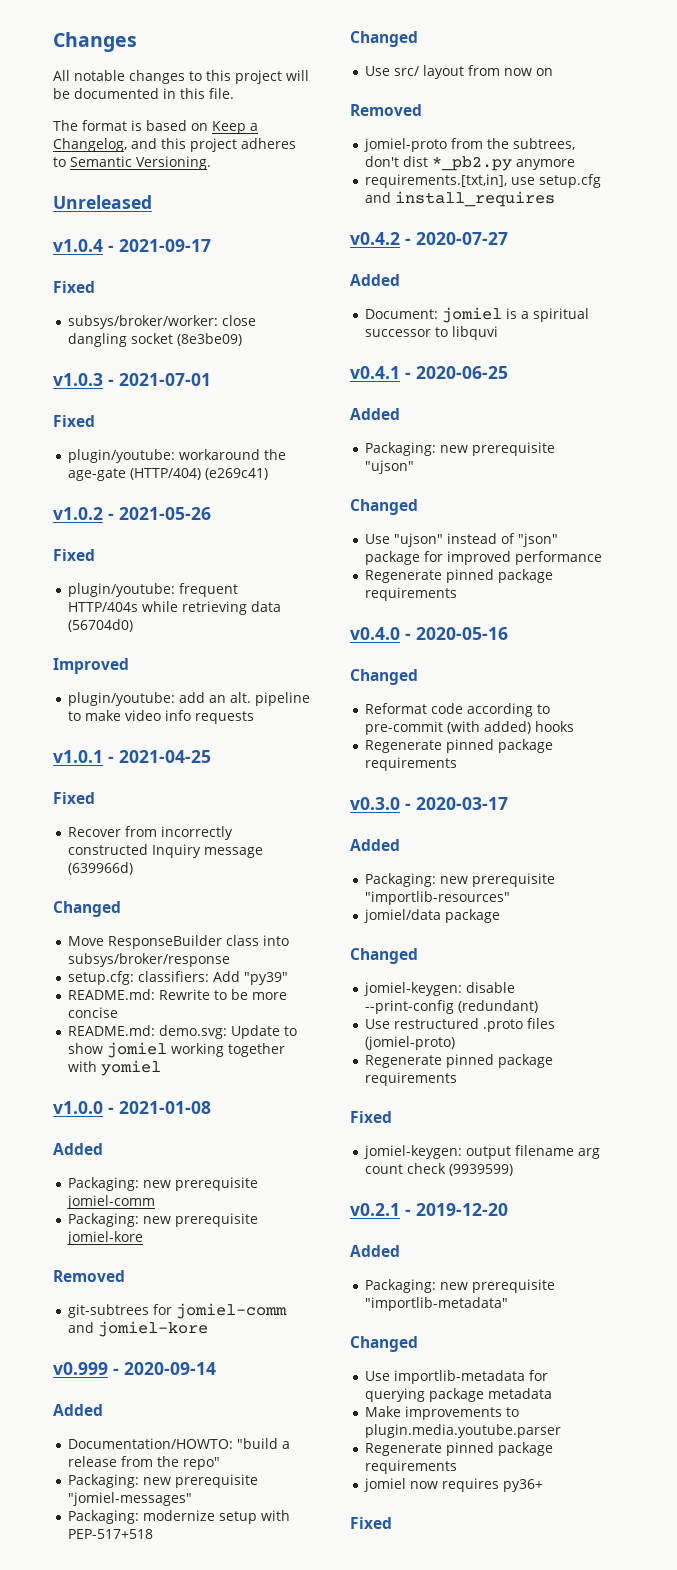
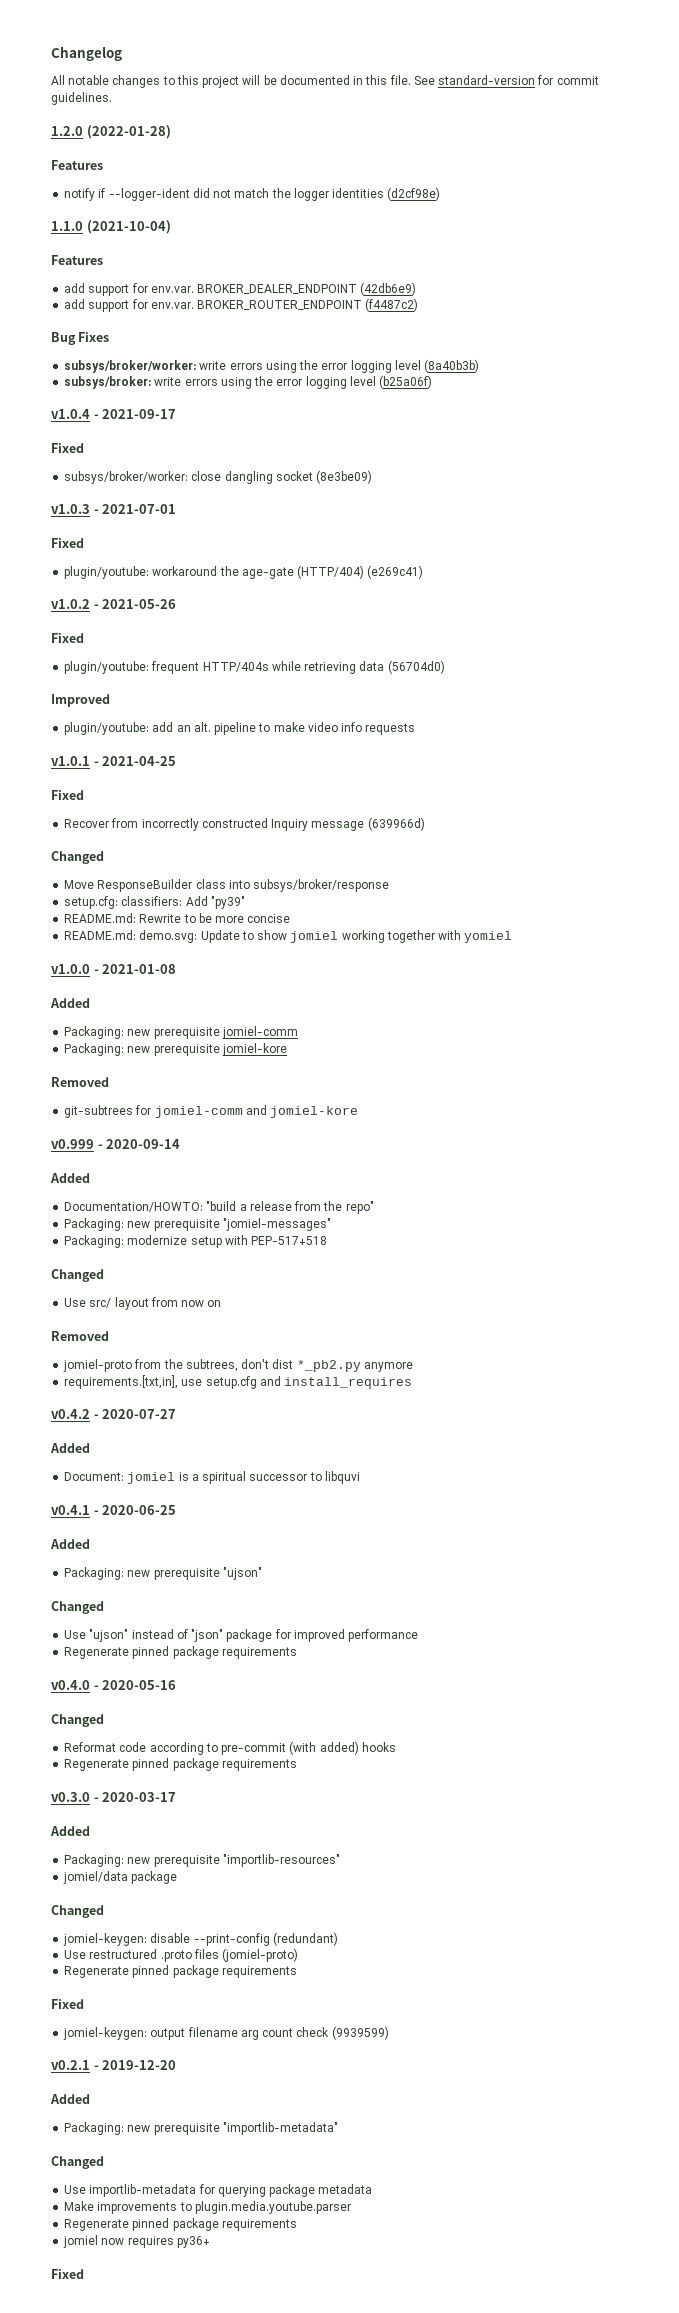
[53,32,137,52] Changes -> [51,46,122,61] Changelog
[53,120,258,134] [53,138,296,152] [53,156,211,170] [53,195,152,209] // The format is based on Keep a Changelog, and this project adheres to Semantic Versioning. // Unreleased -> [413,75,599,85] [51,92,112,105] [51,125,171,139] [51,160,103,170] [64,187,441,201] [51,220,171,234] [51,255,103,265] [64,282,417,296] [64,298,419,312] [51,332,110,345] [64,359,480,373] [64,375,433,389] See standard-version for commit guidelines. // 1.2.0 (2022-01-28) // Features // notify if --logger-ident did not match the logger identities (d2cf98e) // 1.1.0 (2021-10-04) // Features // add support for env.var. BROKER_DEALER_ENDPOINT (42db6e9) // add support for env.var. BROKER_ROUTER_ENDPOINT (f4487c2) // Bug Fixes // subsys/broker/worker: write errors using the error logging level (8a40b3b) // subsys/broker: write errors using the error logging level (b25a06f)

